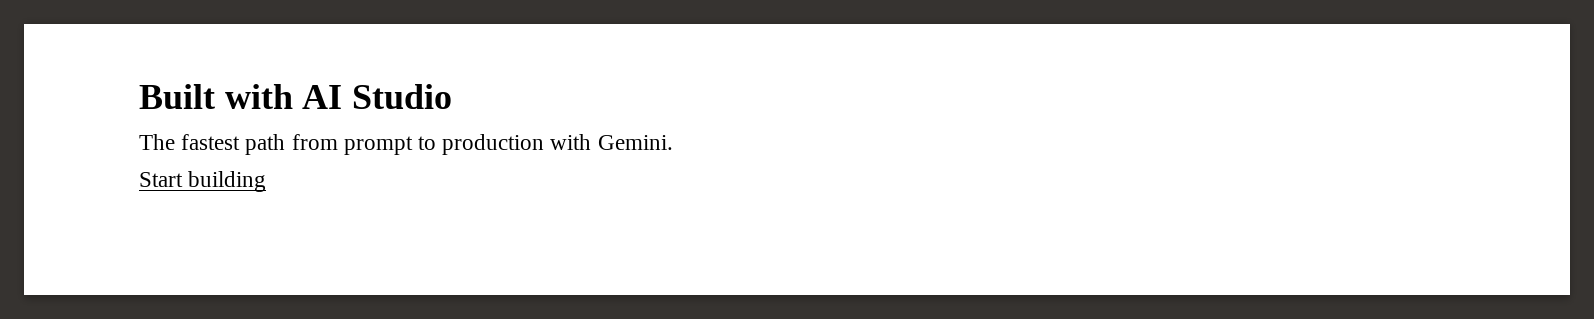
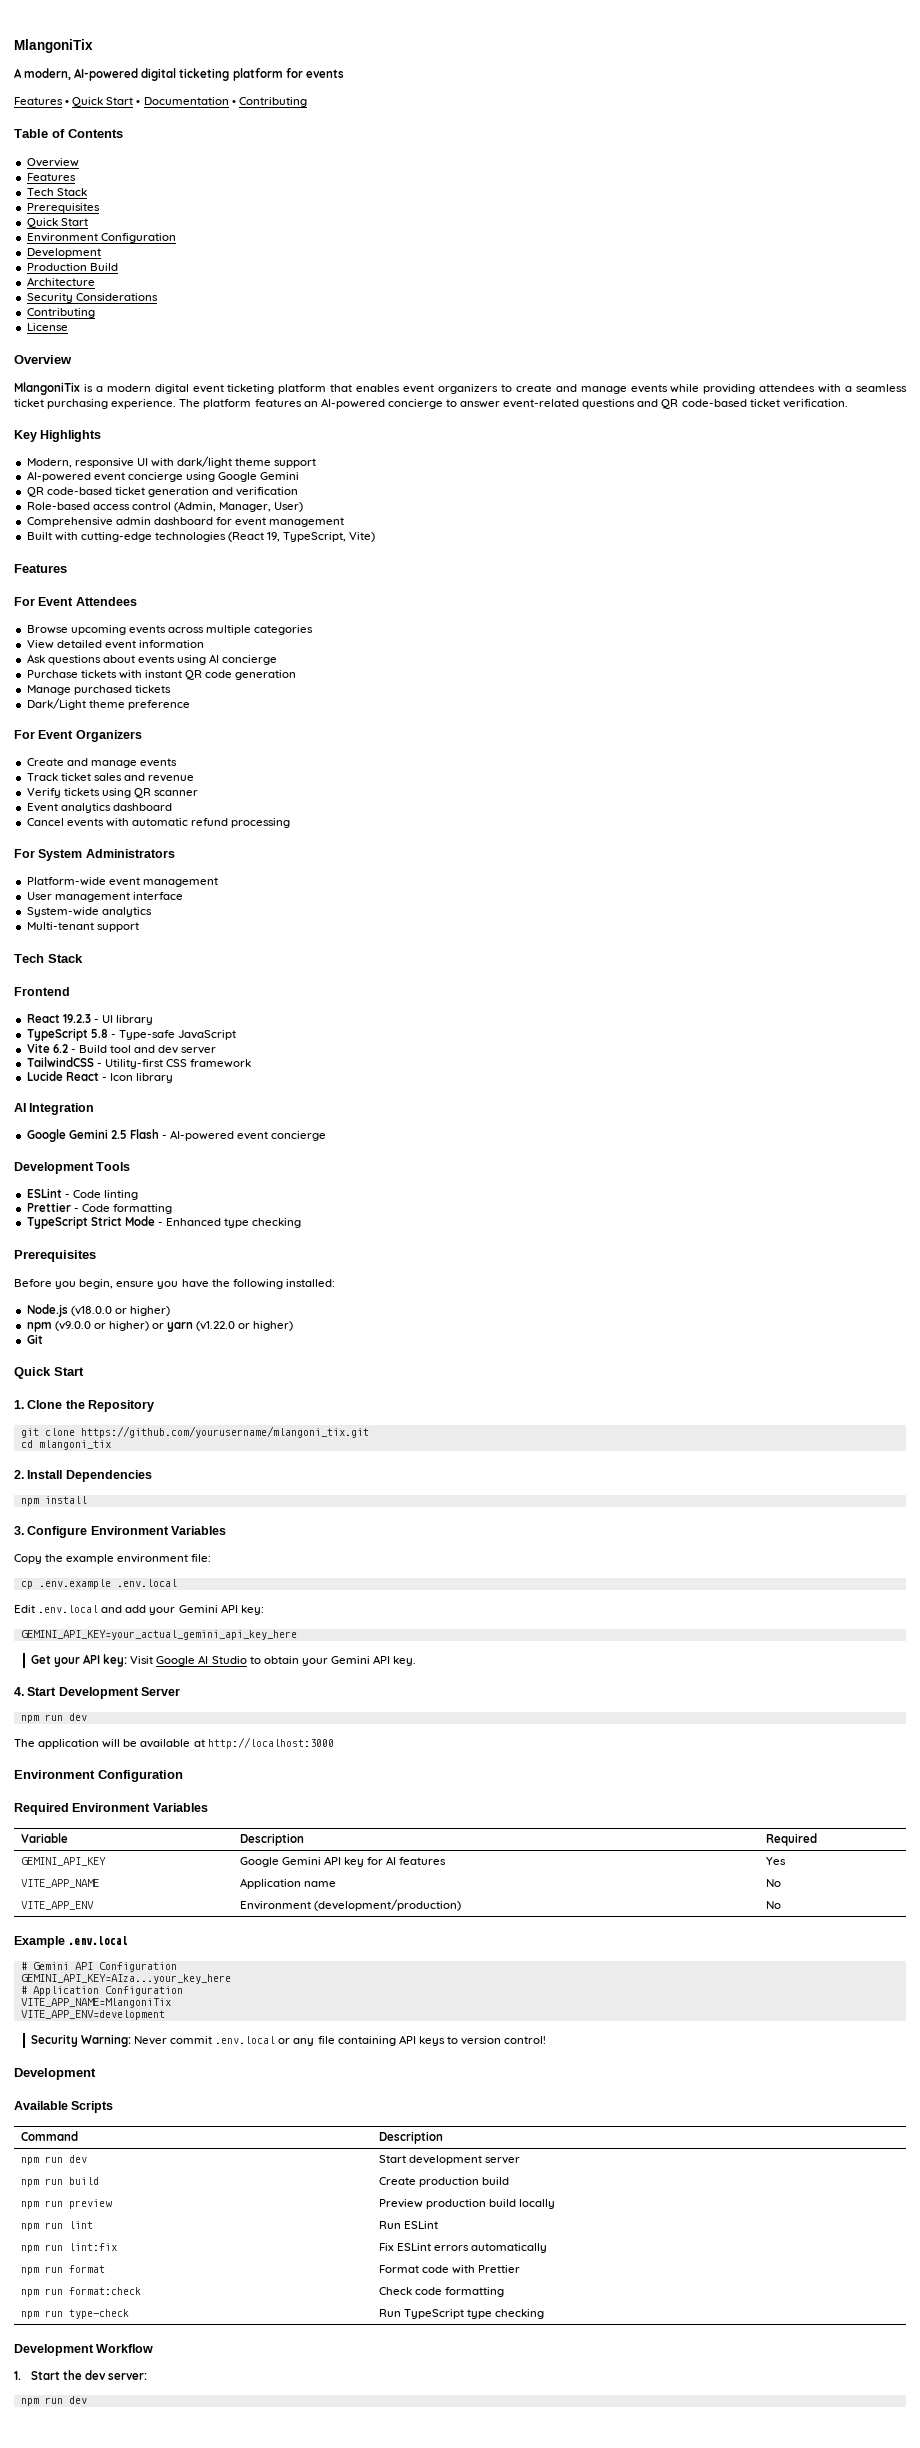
[139,84,453,109] [139,134,673,155] [139,171,267,192] Built with AI Studio // The fastest path from prompt to production with Gemini. // Start building -> [14,39,93,53] [14,68,344,81] [14,97,307,107] [14,129,123,138] [26,158,79,167] [26,173,76,181] [26,188,87,196] [26,203,100,213] [26,218,88,228] [26,233,176,243] [26,248,101,258] [26,263,118,271] [26,277,95,286] [26,293,158,303] [26,308,95,318] [26,323,68,331] [14,355,72,364] [14,382,907,395] [14,398,848,409] [14,430,102,442] [26,456,317,468] [26,471,300,482] [26,487,299,497] [26,501,304,512] [26,517,345,527] [26,532,376,542] [14,564,67,573] [14,597,137,606] [26,625,314,635] [26,640,204,649] [26,654,278,665] [26,670,297,680] [26,685,171,695] [26,698,190,710] [14,730,142,742] [26,758,177,768] [26,773,195,782] [26,788,199,798] [26,803,172,813] [26,818,291,828] [14,849,175,861] [26,877,218,887] [26,892,183,902] [26,907,152,917] [26,922,139,932] [14,954,83,963] [14,987,70,996] [26,1014,154,1025] [26,1028,237,1041] [26,1043,217,1054] [26,1057,252,1069] [26,1071,174,1083] [14,1103,95,1115] [26,1129,327,1142] [14,1162,131,1174] [26,1188,138,1200] [26,1202,172,1214] [26,1216,302,1229] [14,1250,96,1262] [14,1279,335,1289] [26,1304,170,1317] [26,1321,294,1332] [26,1334,43,1344] [14,1367,84,1379] [14,1400,155,1412] [20,1426,369,1438] [20,1440,111,1450] [14,1470,152,1482] [20,1496,87,1506] [14,1526,227,1538] [14,1554,212,1564] [20,1579,177,1589] [14,1604,264,1615] [20,1630,297,1640] [30,1654,417,1667] [14,1687,181,1699] [20,1713,87,1723] [14,1737,334,1749] [14,1770,183,1782] [14,1803,208,1815] [20,1833,68,1843] [239,1833,304,1846] [765,1833,817,1846] [20,1857,106,1866] [239,1856,447,1867] [765,1857,786,1865] [20,1879,99,1888] [239,1878,336,1889] [765,1879,781,1887] [20,1901,94,1910] [239,1899,461,1911] [765,1901,781,1909] [14,1936,129,1948] [20,1962,177,1972] [20,1974,231,1984] [20,1986,183,1996] [20,1998,171,2008] [20,2010,165,2020] [30,2034,547,2047] [14,2068,96,2080] [14,2101,114,2113] [20,2131,78,2141] [378,2131,443,2144] [20,2155,87,2165] [378,2155,520,2165] [20,2177,99,2187] [378,2177,509,2187] [20,2199,112,2209] [378,2199,556,2209] [20,2221,93,2231] [378,2221,438,2229] [20,2243,117,2253] [378,2243,548,2253] [20,2265,105,2275] [378,2265,521,2274] [20,2287,141,2297] [378,2287,504,2297] [20,2309,129,2319] [378,2309,545,2319] [14,2344,154,2356] [14,2370,148,2380] [20,2396,87,2406] MlangoniTix // A modern, AI-powered digital ticketing platform for events // Features • Quick Start • Documentation • Contributing // Table of Contents // Overview // Features // Tech Stack // Prerequisites // Quick Start // Environment Configuration // Development // Production Build // Architecture // Security Considerations // Contributing // License // Overview // MlangoniTix is a modern digital event ticketing platform that enables event organizers to create and manage events while providing attendees with a seamless ticket purchasing experience. The platform features an AI-powered concierge to answer event-related questions and QR code-based ticket verification. // Key Highlights // Modern, responsive UI with dark/light theme support // AI-powered event concierge using Google Gemini // QR code-based ticket generation and verification // Role-based access control (Admin, Manager, User) // Comprehensive admin dashboard for event management // Built with cutting-edge technologies (React 19, TypeScript, Vite) // Features // For Event Attendees // Browse upcoming events across multiple categories // View detailed event information // Ask questions about events using AI concierge // Purchase tickets with instant QR code generation // Manage purchased tickets // Dark/Light theme preference // For Event Organizers // Create and manage events // Track ticket sales and revenue // Verify tickets using QR scanner // Event analytics dashboard // Cancel events with automatic refund processing // For System Administrators // Platform-wide event management // User management interface // System-wide analytics // Multi-tenant support // Tech Stack // Frontend // React 19.2.3 - UI library // TypeScript 5.8 - Type-safe JavaScript // Vite 6.2 - Build tool and dev server // TailwindCSS - Utility-first CSS framework // Lucide React - Icon library // AI Integration // Google Gemini 2.5 Flash - AI-powered event concierge // Development Tools // ESLint - Code linting // Prettier - Code formatting // TypeScript Strict Mode - Enhanced type checking // Prerequisites // Before you begin, ensure you have the following installed: // Node.js (v18.0.0 or higher) // npm (v9.0.0 or higher) or yarn (v1.22.0 or higher) // Git // Quick Start // 1. Clone the Repository // git clone https://github.com/yourusername/mlangoni_tix.git // cd mlangoni_tix // 2. Install Dependencies // npm install // 3. Configure Environment Variables // Copy the example environment file: // cp .env.example .env.local // Edit .env.local and add your Gemini API key: // GEMINI_API_KEY=your_actual_gemini_api_key_here // Get your API key: Visit Google AI Studio to obtain your Gemini API key. // 4. Start Development Server // npm run dev // The application will be available at http://localhost:3000 // Environment Configuration // Required Environment Variables // Variable | Description | Required // GEMINI_API_KEY | Google Gemini API key for AI features | Yes // VITE_APP_NAME | Application name | No // VITE_APP_ENV | Environment (development/production) | No // Example .env.local // # Gemini API Configuration // GEMINI_API_KEY=AIza...your_key_here // # Application Configuration // VITE_APP_NAME=MlangoniTix // VITE_APP_ENV=development // Security Warning: Never commit .env.local or any file containing API keys to version control! // Development // Available Scripts // Command | Description // npm run dev | Start development server // npm run build | Create production build // npm run preview | Preview production build locally // npm run lint | Run ESLint // npm run lint:fix | Fix ESLint errors automatically // npm run format | Format code with Prettier // npm run format:check | Check code formatting // npm run type-check | Run TypeScript type checking // Development Workflow // 1. Start the dev server: // npm run dev

